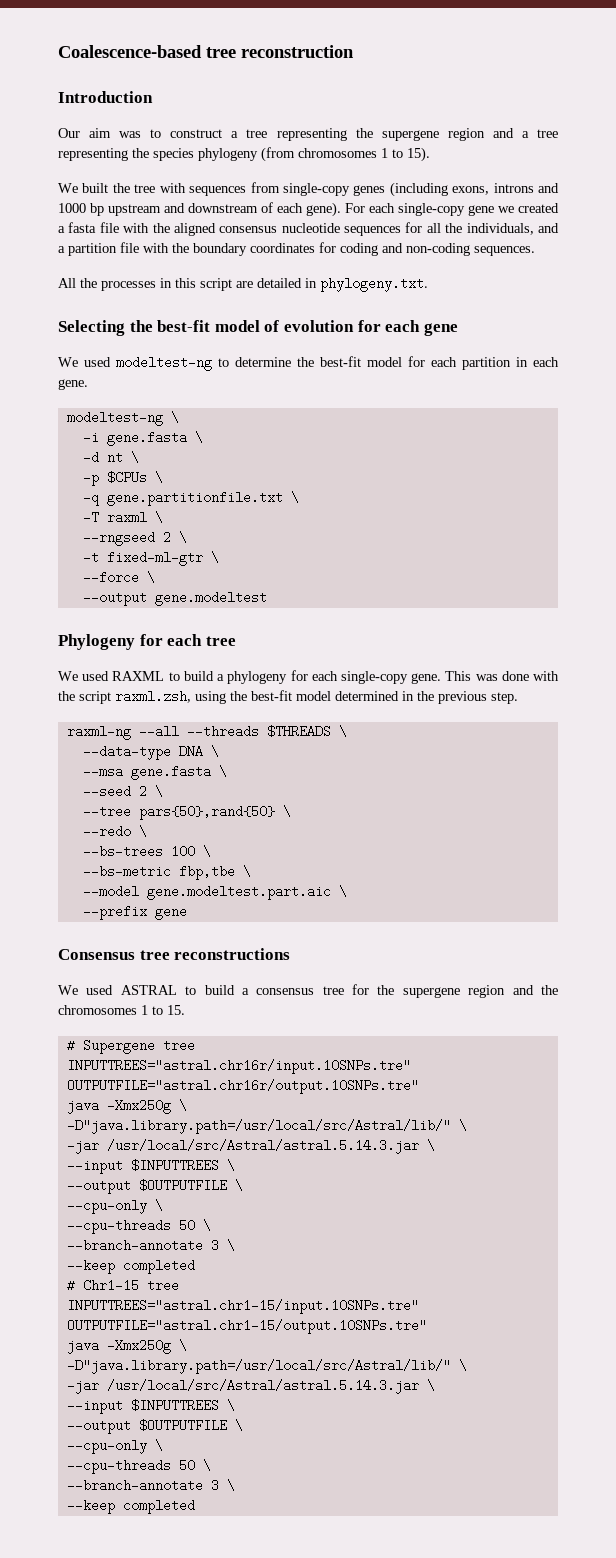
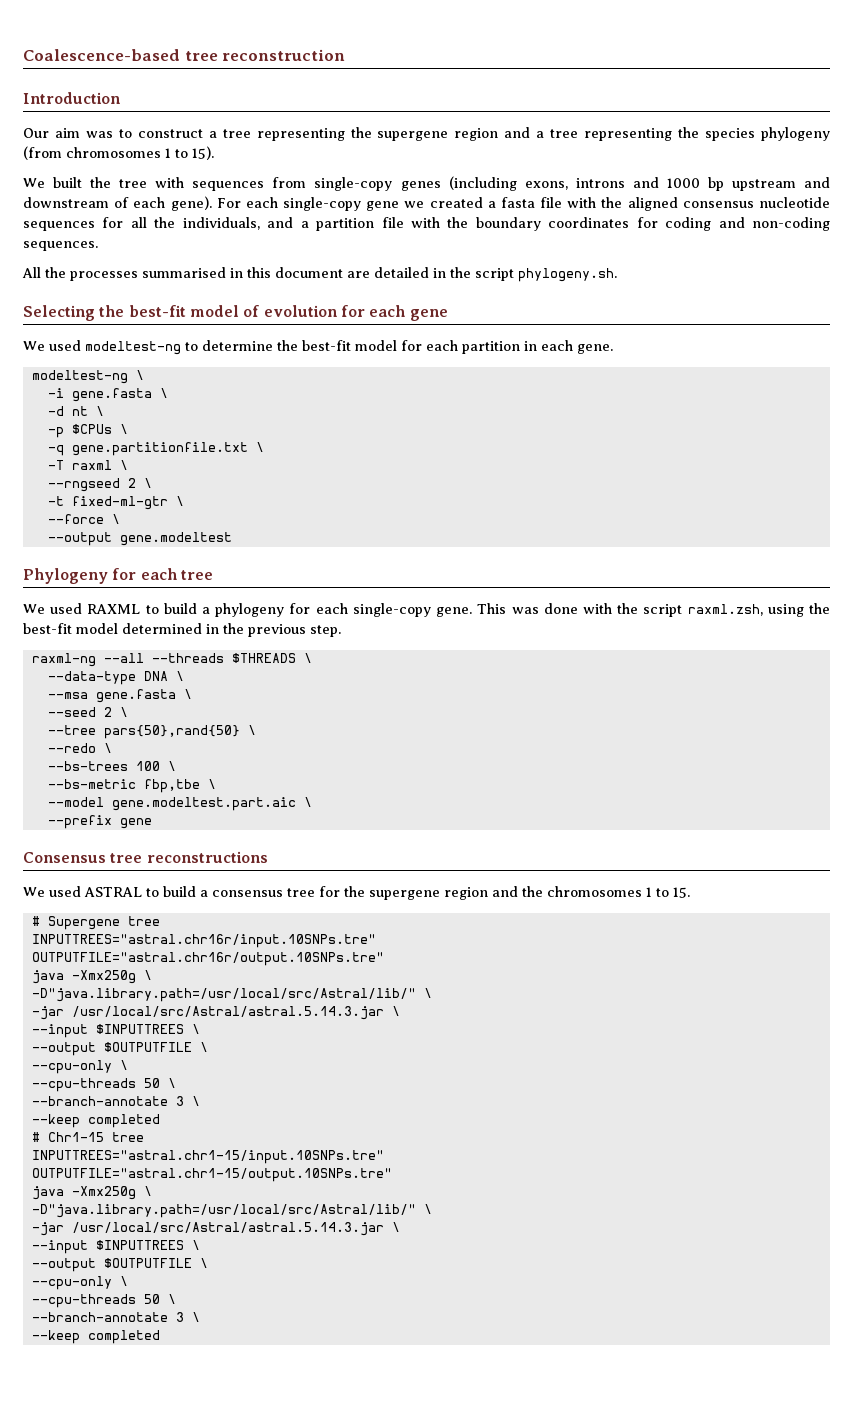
(156, 286) none -> [142,267,226,278] summarised
[200,278,232,291] script -> [275,267,343,278] document
[320,277,428,292] phylogeny.txt. -> [450,267,617,282] the script phylogeny.sh.

